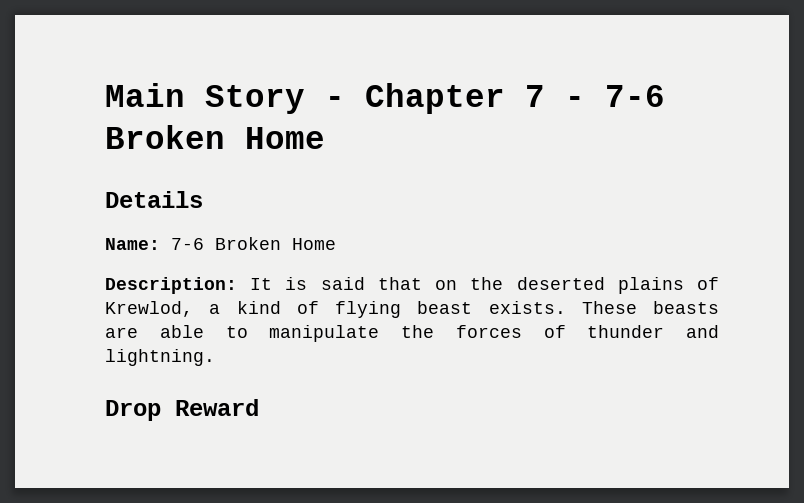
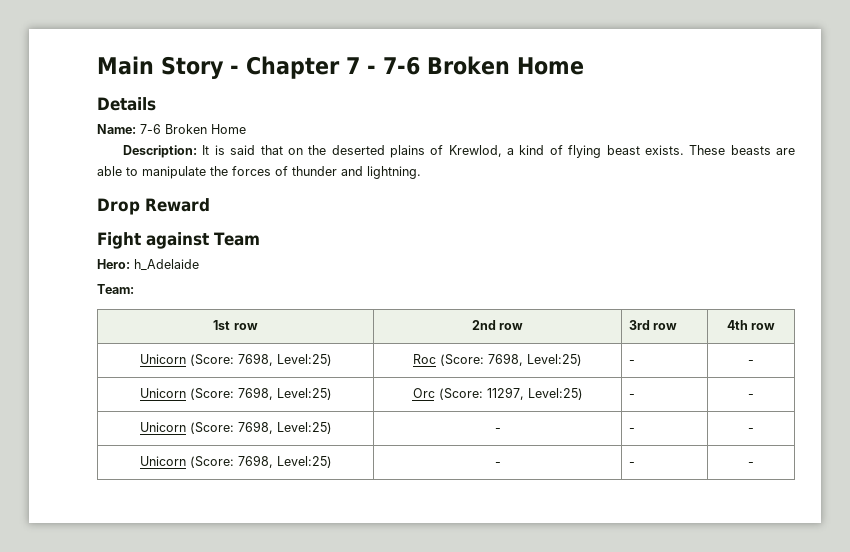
(259, 407) none -> [97,232,260,249] [97,259,199,271] [97,284,134,294] [213,320,258,330] [471,320,524,330] [628,320,677,330] [726,320,776,330] [139,353,332,366] [413,353,582,366] [628,360,635,364] [748,360,754,364] [139,387,332,400] [412,387,583,400] [628,394,635,398] [748,394,754,398] [139,421,332,434] [494,428,501,432] [628,428,635,432] [748,428,754,432] [139,455,332,468] [494,462,501,466] [628,462,635,466] [748,462,754,466] // Fight against Team // Hero: h_Adelaide // Team: // 1st row | 2nd row | 3rd row | 4th row // Unicorn (Score: 7698, Level:25) | Roc (Score: 7698, Level:25) | - | - // Unicorn (Score: 7698, Level:25) | Orc (Score: 11297, Level:25) | - | - // Unicorn (Score: 7698, Level:25) | - | - | - // Unicorn (Score: 7698, Level:25) | - | - | -

